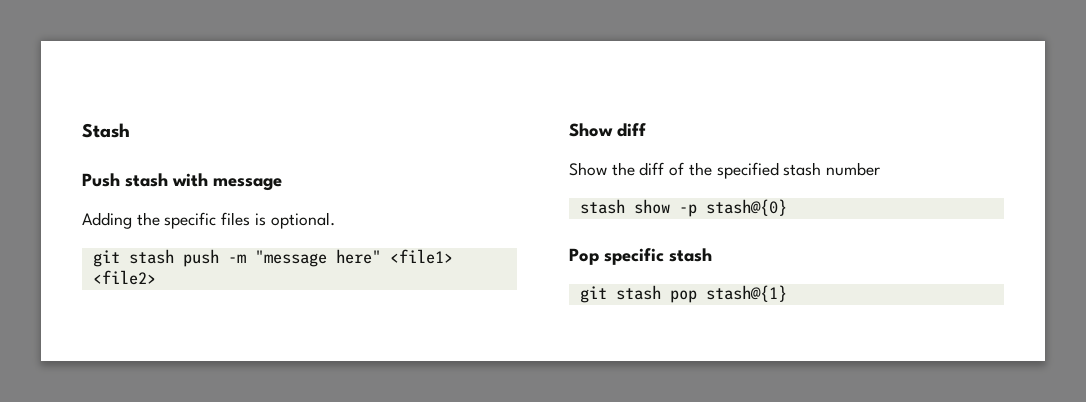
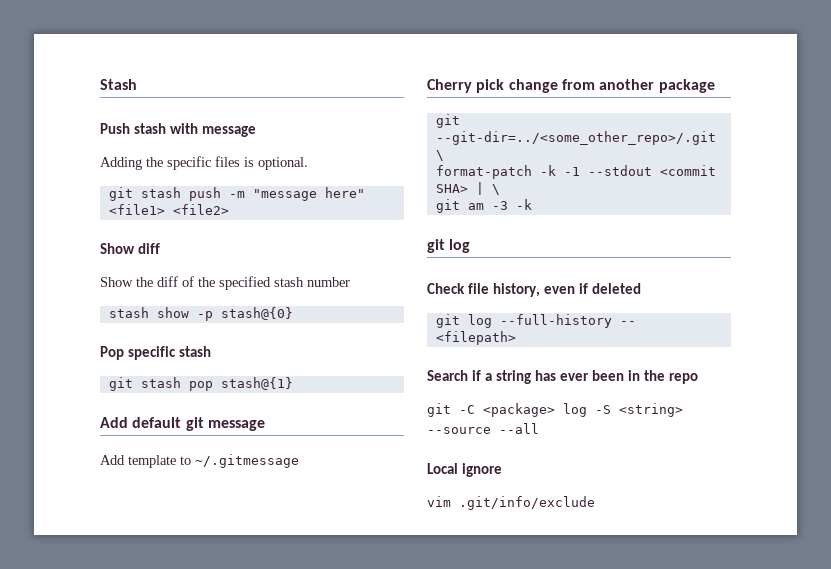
(787, 293) none -> [100,417,265,431] [100,454,299,468] [427,79,715,93] [435,114,460,128] [435,131,716,145] [435,150,444,161] [435,165,716,179] [435,182,500,195] [435,199,532,213] [427,239,471,253] [427,283,642,297] [435,314,636,328] [435,331,516,345] [427,370,699,384] [427,403,683,417] [427,423,539,434] [427,463,503,477] [427,496,595,510] // Add default git message // Add template to ~/.gitmessage // Cherry pick change from another package // git --git-dir=../<some_other_repo>/.git \ // format-patch -k -1 --stdout <commit SHA> | \ // git am -3 -k // git log // Check file history, even if deleted // git log --full-history -- <filepath> // Search if a string has ever been in the repo // git -C <package> log -S <string> --source --all // Local ignore // vim .git/info/exclude

